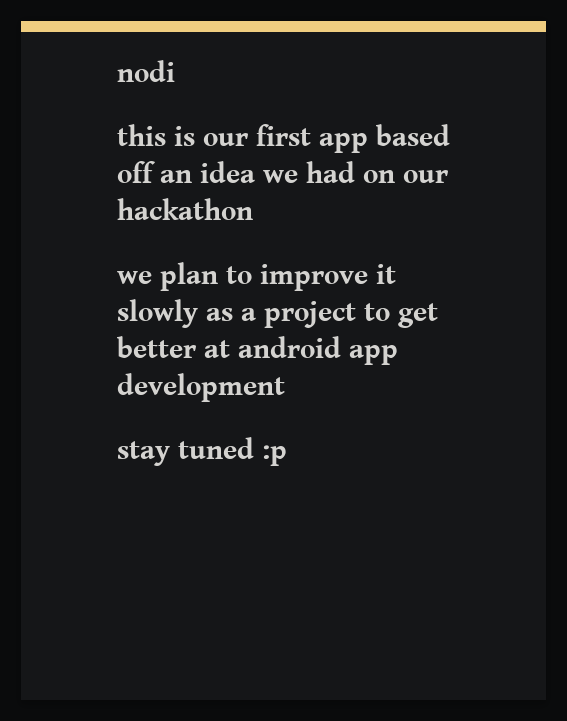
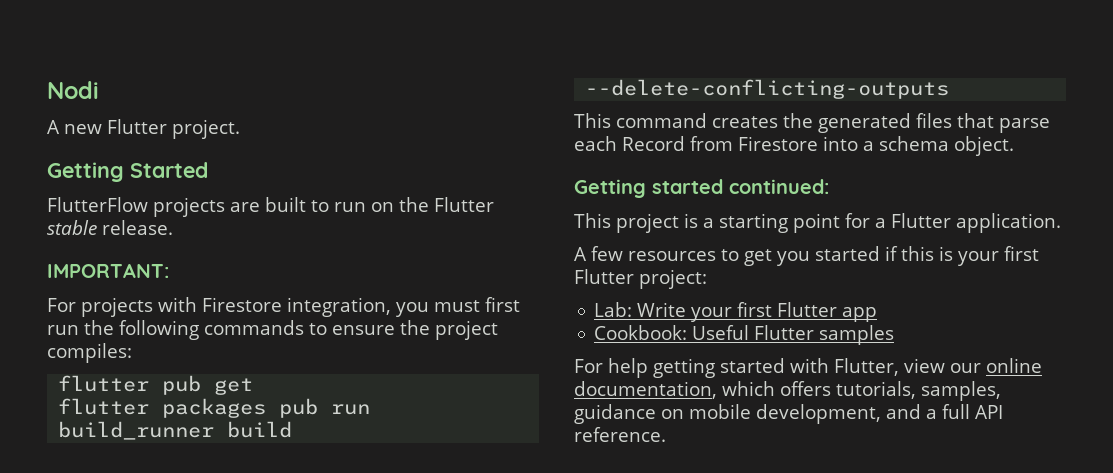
[117,60,175,82] [117,124,450,153] [117,161,448,183] [117,198,253,220] [117,262,396,291] [117,299,438,328] [117,336,398,365] [117,373,285,402] [117,437,287,466] nodi // this is our first app based off an idea we had on our hackathon // we plan to improve it slowly as a project to get better at android app development // stay tuned :p -> [47,81,99,99] [47,119,240,139] [47,162,208,182] [47,197,494,217] [47,220,173,235] [47,263,169,278] [47,297,520,317] [47,320,498,340] [47,343,132,363] [58,375,254,395] [58,398,371,418] [58,421,293,440] [585,79,950,99] [574,113,1050,133] [574,136,1014,156] [574,179,829,198] [574,213,1061,233] [574,246,1039,266] [574,269,707,289] [594,302,878,322] [594,325,895,345] [574,358,1042,378] [574,381,1001,401] [574,404,1003,424] [574,427,666,442] Nodi // A new Flutter project. // Getting Started // FlutterFlow projects are built to run on the Flutter stable release. // IMPORTANT: // For projects with Firestore integration, you must first run the following commands to ensure the project compiles: // flutter pub get // flutter packages pub run build_runner build --delete-conflicting-outputs // This command creates the generated files that parse each Record from Firestore into a schema object. // Getting started continued: // This project is a starting point for a Flutter application. // A few resources to get you started if this is your first Flutter project: // Lab: Write your first Flutter app // Cookbook: Useful Flutter samples // For help getting started with Flutter, view our online documentation, which offers tutorials, samples, guidance on mobile development, and a full API reference.

